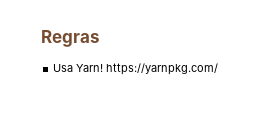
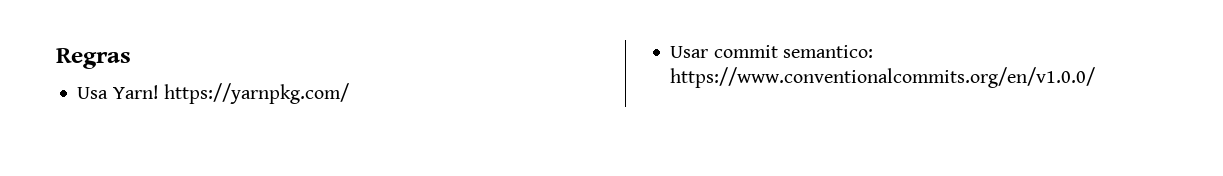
(219, 69) none -> [670,45,873,58] [670,67,1096,88] // Usar commit semantico: https://www.conventionalcommits.org/en/v1.0.0/

